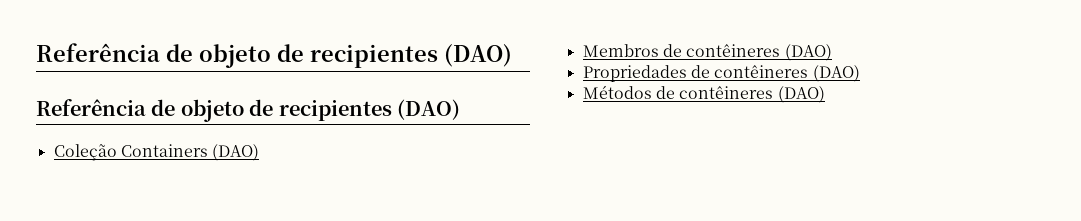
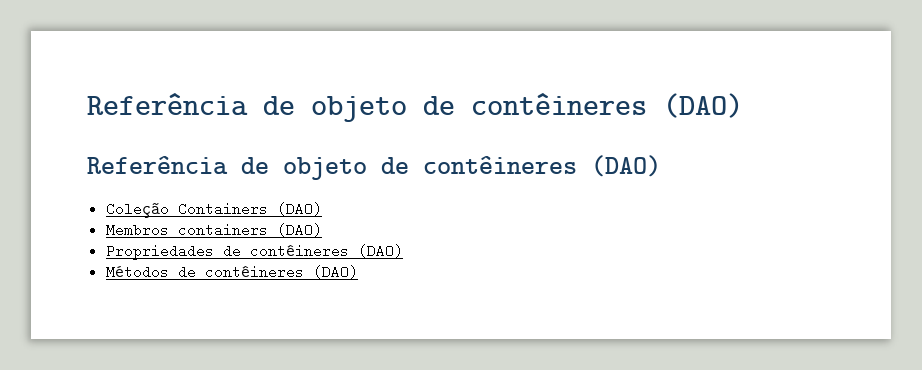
[36,43,438,68] Referência de objeto de recipientes -> [87,93,647,122] Referência de objeto de contêineres
[278,100,392,121] recipientes -> [423,155,577,174] contêineres
[662,44,781,57] de contêineres -> [177,223,268,237] containers

